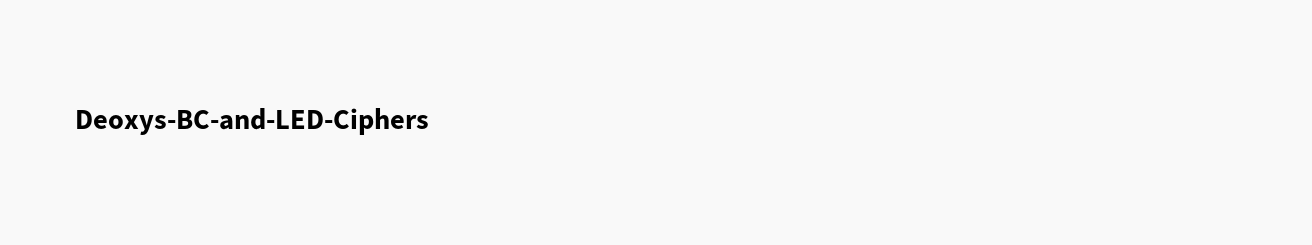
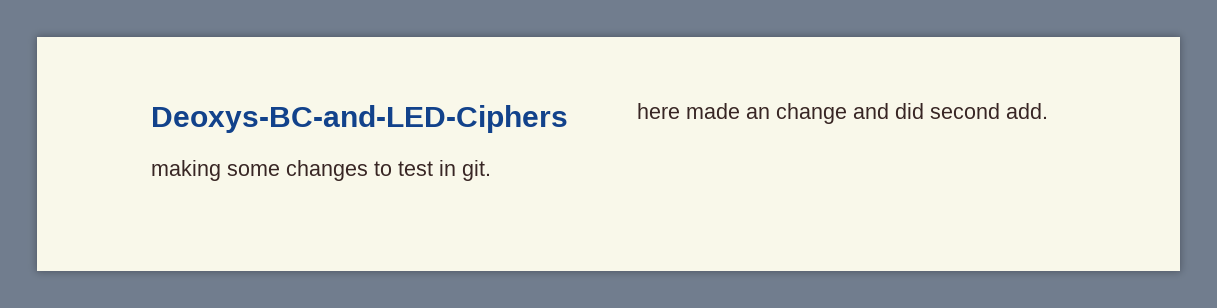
(429, 121) none -> [151,160,491,181] [637,103,1048,124] // making some changes to test in git. // here made an change and did second add.

